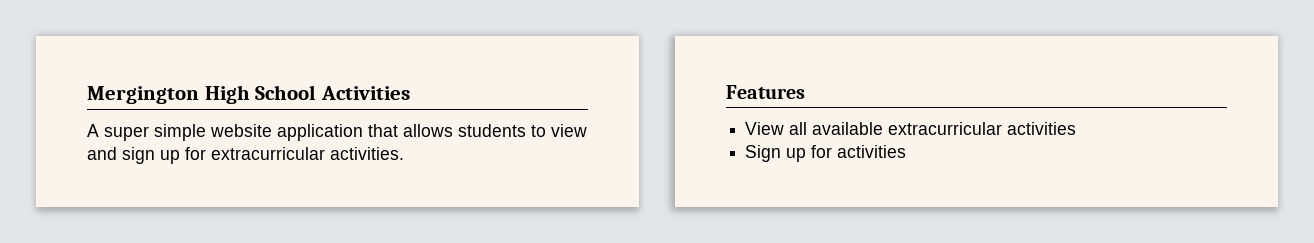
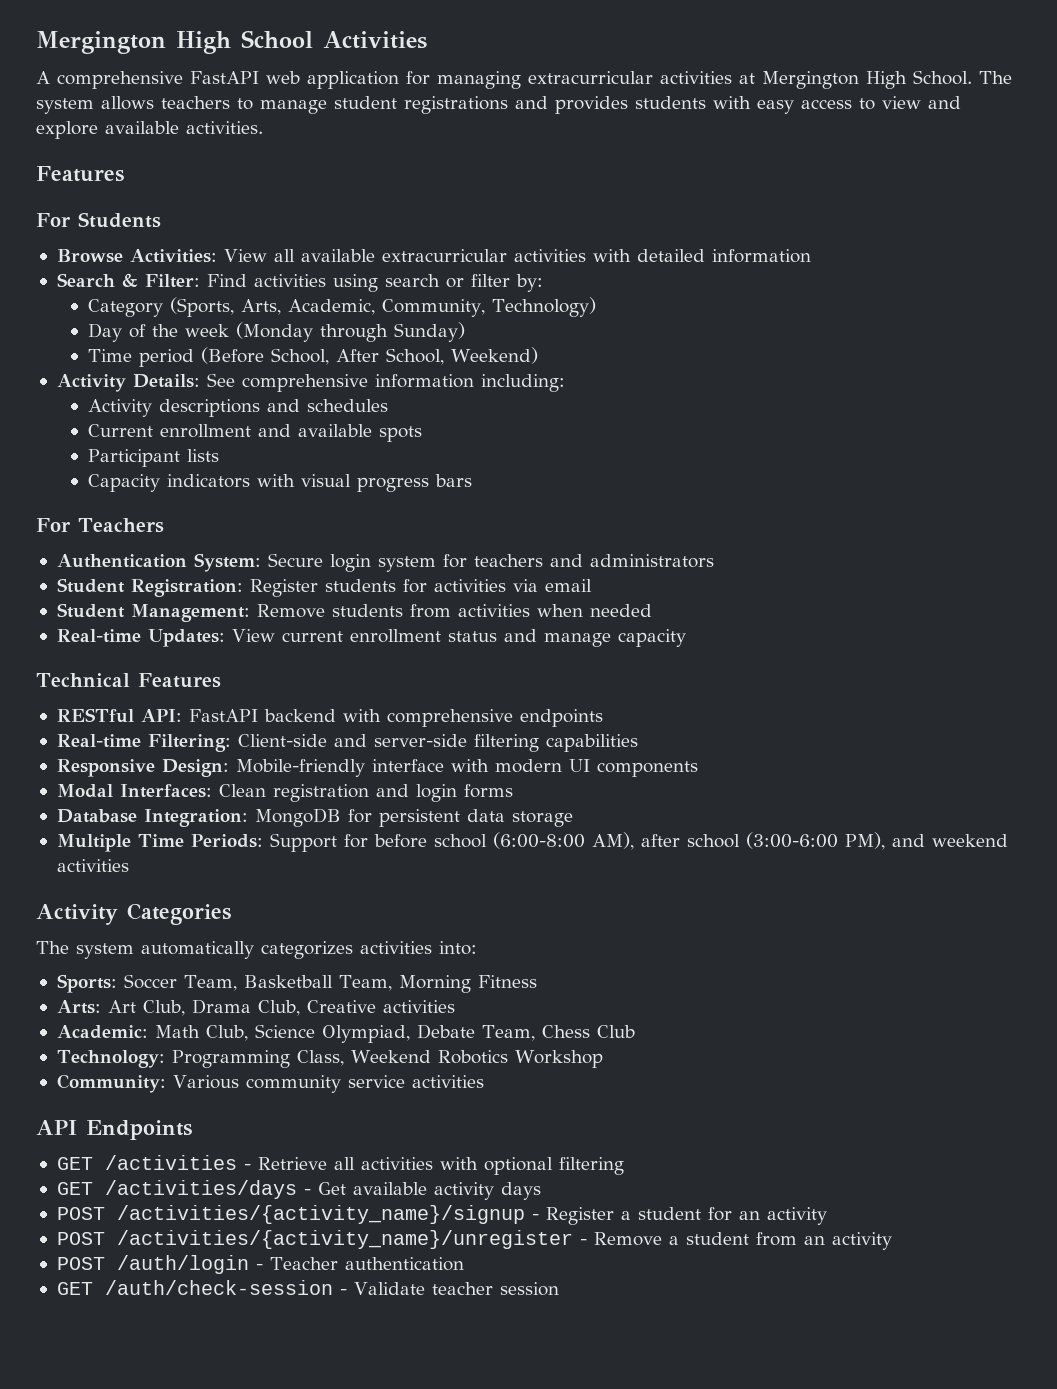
[104,124,587,141] [87,147,404,164] [726,85,805,99] super simple website application that allows students to view and sign up for extracurricular activities. // Features // -> [57,70,1012,89] [36,96,961,114] [36,121,263,139] [36,166,124,182] [36,212,161,228] [56,249,217,263] comprehensive FastAPI web application for managing extracurricular activities at Mergington High School. The system allows teachers to manage student registrations and provides students with easy access to view and explore available activities. // Features // For Students // Browse Activities:
[745,145,907,162] // Sign up for activities -> [592,249,811,263] [56,273,543,292] [88,297,597,317] [88,322,466,342] [88,347,539,367] [56,373,565,392] [88,399,389,417] [88,424,423,442] [88,449,220,467] [88,474,473,492] [36,518,164,533] [56,553,714,572] [56,578,592,597] [56,603,652,622] [56,629,686,647] [36,673,221,688] [56,708,603,727] [56,734,638,752] [56,759,698,777] [56,784,513,802] [56,808,573,827] [56,832,1008,852] [56,859,129,872] [36,903,231,925] [36,941,477,959] [56,974,537,993] [56,999,455,1016] [56,1024,635,1043] [56,1050,603,1068] [56,1074,484,1093] [36,1120,192,1140] [56,1155,624,1175] [56,1180,541,1200] [56,1205,827,1225] [56,1230,892,1250] [56,1255,464,1274] [56,1280,559,1296] with detailed information // Search & Filter: Find activities using search or filter by: // Category (Sports, Arts, Academic, Community, Technology) // Day of the week (Monday through Sunday) // Time period (Before School, After School, Weekend) // Activity Details: See comprehensive information including: // Activity descriptions and schedules // Current enrollment and available spots // Participant lists // Capacity indicators with visual progress bars // For Teachers // Authentication System: Secure login system for teachers and administrators // Student Registration: Register students for activities via email // Student Management: Remove students from activities when needed // Real-time Updates: View current enrollment status and manage capacity // Technical Features // RESTful API: FastAPI backend with comprehensive endpoints // Real-time Filtering: Client-side and server-side filtering capabilities // Responsive Design: Mobile-friendly interface with modern UI components // Modal Interfaces: Clean registration and login forms // Database Integration: MongoDB for persistent data storage // Multiple Time Periods: Support for before school (6:00-8:00 AM), after school (3:00-6:00 PM), and weekend activities // Activity Categories // The system automatically categorizes activities into: // Sports: Soccer Team, Basketball Team, Morning Fitness // Arts: Art Club, Drama Club, Creative activities // Academic: Math Club, Science Olympiad, Debate Team, Chess Club // Technology: Programming Class, Weekend Robotics Workshop // Community: Various community service activities // API Endpoints // GET /activities - Retrieve all activities with optional filtering // GET /activities/days - Get available activity days // POST /activities/{activity_name}/signup - Register a student for an activity // POST /activities/{activity_name}/unregister - Remove a student from an activity // POST /auth/login - Teacher authentication // GET /auth/check-session - Validate teacher session

